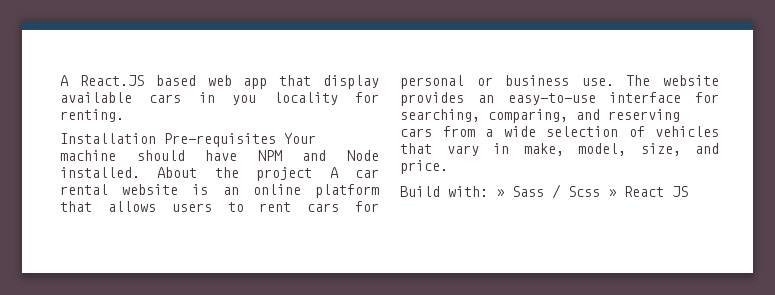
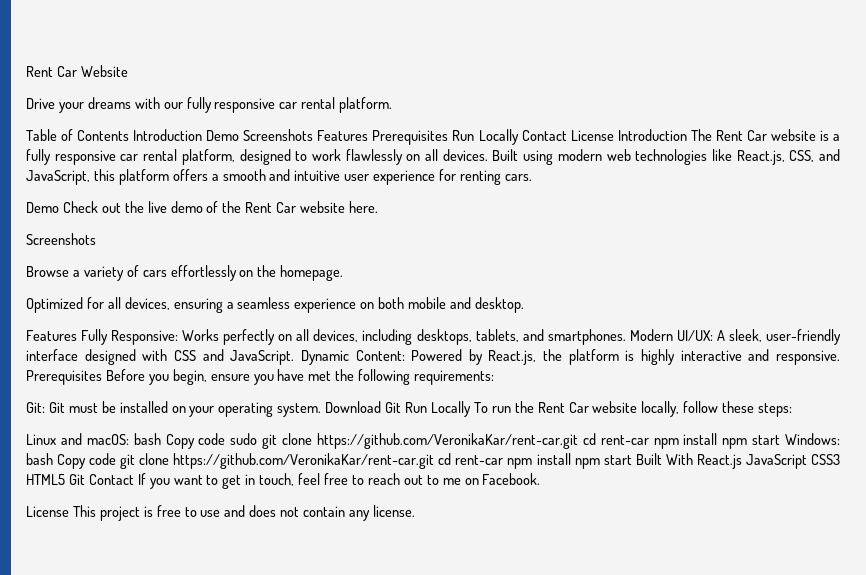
[60,75,380,89] [60,92,379,105] [60,109,124,122] [60,133,316,147] [60,150,379,161] [60,167,379,181] [60,184,379,198] [60,201,379,212] [400,75,719,89] [400,92,719,106] [400,109,680,123] [400,126,719,137] [400,143,719,156] [400,160,448,174] [400,184,688,199] A React.JS based web app that display available cars in you locality for renting. // Installation Pre-requisites Your machine should have NPM and Node installed. About the project A car rental website is an online platform that allows users to rent cars for personal or business use. The website provides an easy-to-use interface for searching, comparing, and reserving cars from a wide selection of vehicles that vary in make, model, size, and price. // Build with: » Sass / Scss » React JS -> [26,65,128,77] [26,97,393,113] [26,129,840,145] [26,149,841,165] [26,169,532,185] [26,201,379,213] [26,233,96,245] [26,265,344,281] [26,297,524,313] [26,329,841,345] [26,349,840,365] [26,369,495,385] [26,401,793,417] [26,433,840,449] [26,453,840,469] [26,473,541,489] [26,505,415,521] Rent Car Website // Drive your dreams with our fully responsive car rental platform. // Table of Contents Introduction Demo Screenshots Features Prerequisites Run Locally Contact License Introduction The Rent Car website is a fully responsive car rental platform, designed to work flawlessly on all devices. Built using modern web technologies like React.js, CSS, and JavaScript, this platform offers a smooth and intuitive user experience for renting cars. // Demo Check out the live demo of the Rent Car website here. // Screenshots // Browse a variety of cars effortlessly on the homepage. // Optimized for all devices, ensuring a seamless experience on both mobile and desktop. // Features Fully Responsive: Works perfectly on all devices, including desktops, tablets, and smartphones. Modern UI/UX: A sleek, user-friendly interface designed with CSS and JavaScript. Dynamic Content: Powered by React.js, the platform is highly interactive and responsive. Prerequisites Before you begin, ensure you have met the following requirements: // Git: Git must be installed on your operating system. Download Git Run Locally To run the Rent Car website locally, follow these steps: // Linux and macOS: bash Copy code sudo git clone https://github.com/VeronikaKar/rent-car.git cd rent-car npm install npm start Windows: bash Copy code git clone https://github.com/VeronikaKar/rent-car.git cd rent-car npm install npm start Built With React.js JavaScript CSS3 HTML5 Git Contact If you want to get in touch, feel free to reach out to me on Facebook. // License This project is free to use and does not contain any license.

